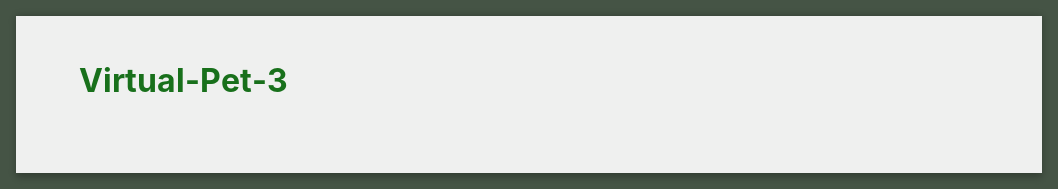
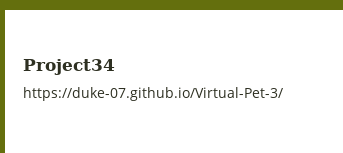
[79,67,288,92] Virtual-Pet-3 -> [23,59,115,75] [23,87,283,101] Project34 // https://duke-07.github.io/Virtual-Pet-3/

